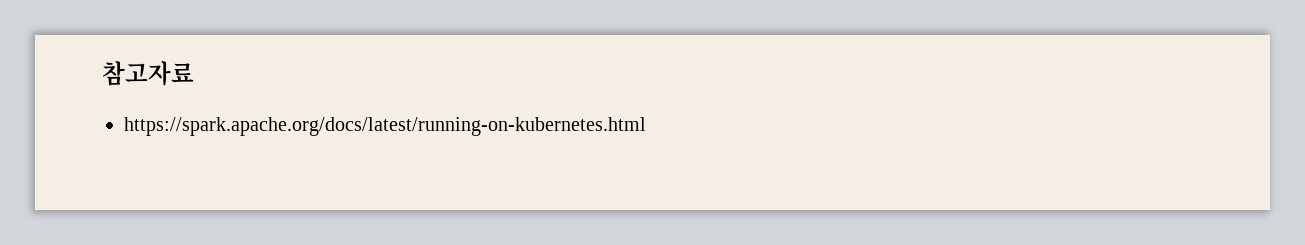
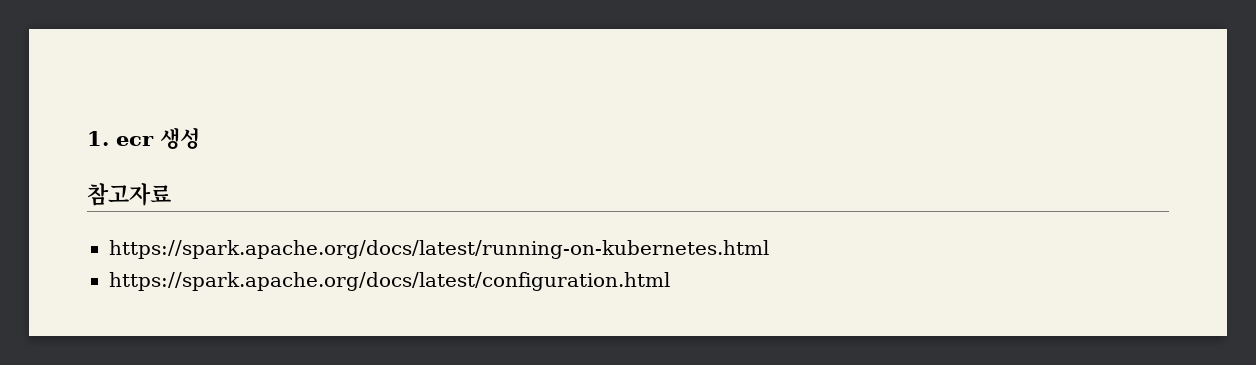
(102, 73) none -> [87,127,200,149] 1. ecr 생성 //
(646, 126) none -> [109,272,670,291] // https://spark.apache.org/docs/latest/configuration.html

